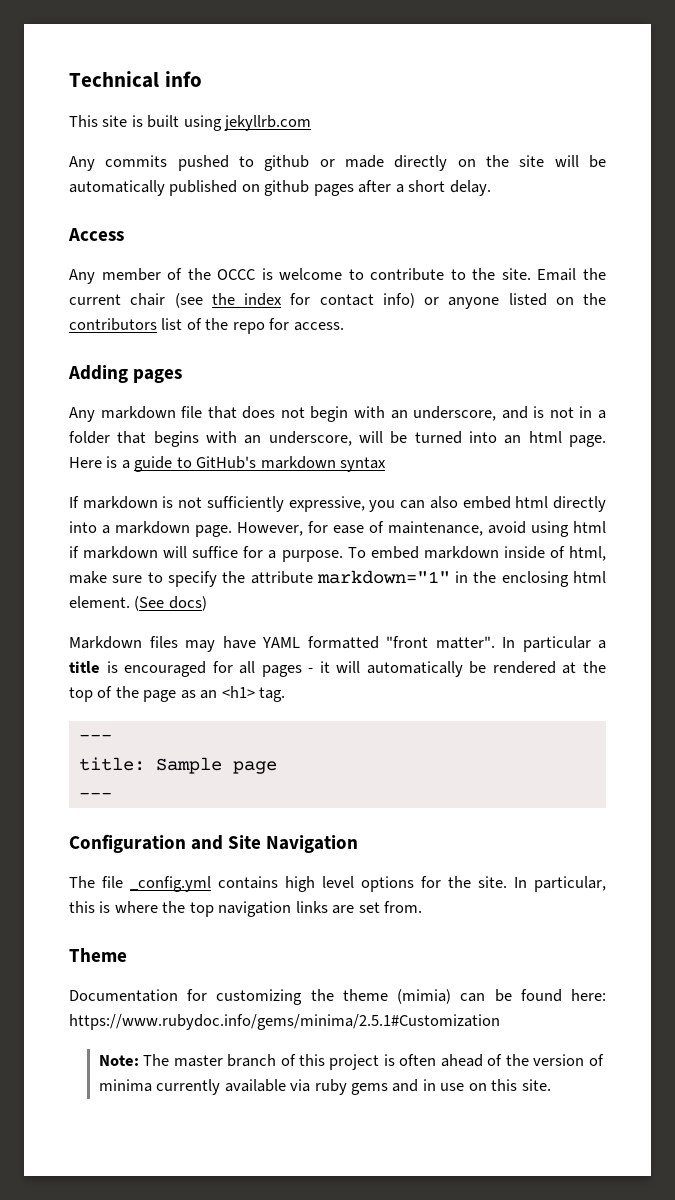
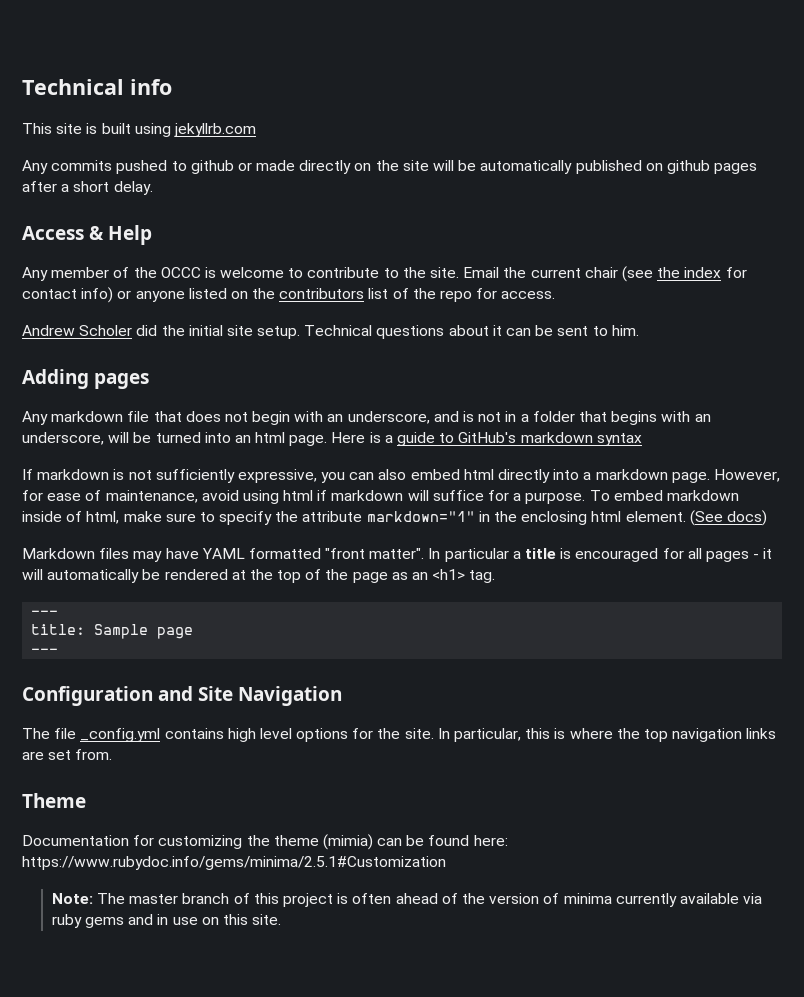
(124, 234) none -> [89,225,153,245] & Help
(344, 326) none -> [22,325,639,339] // Andrew Scholer did the initial site setup. Technical questions about it can be sent to him.

